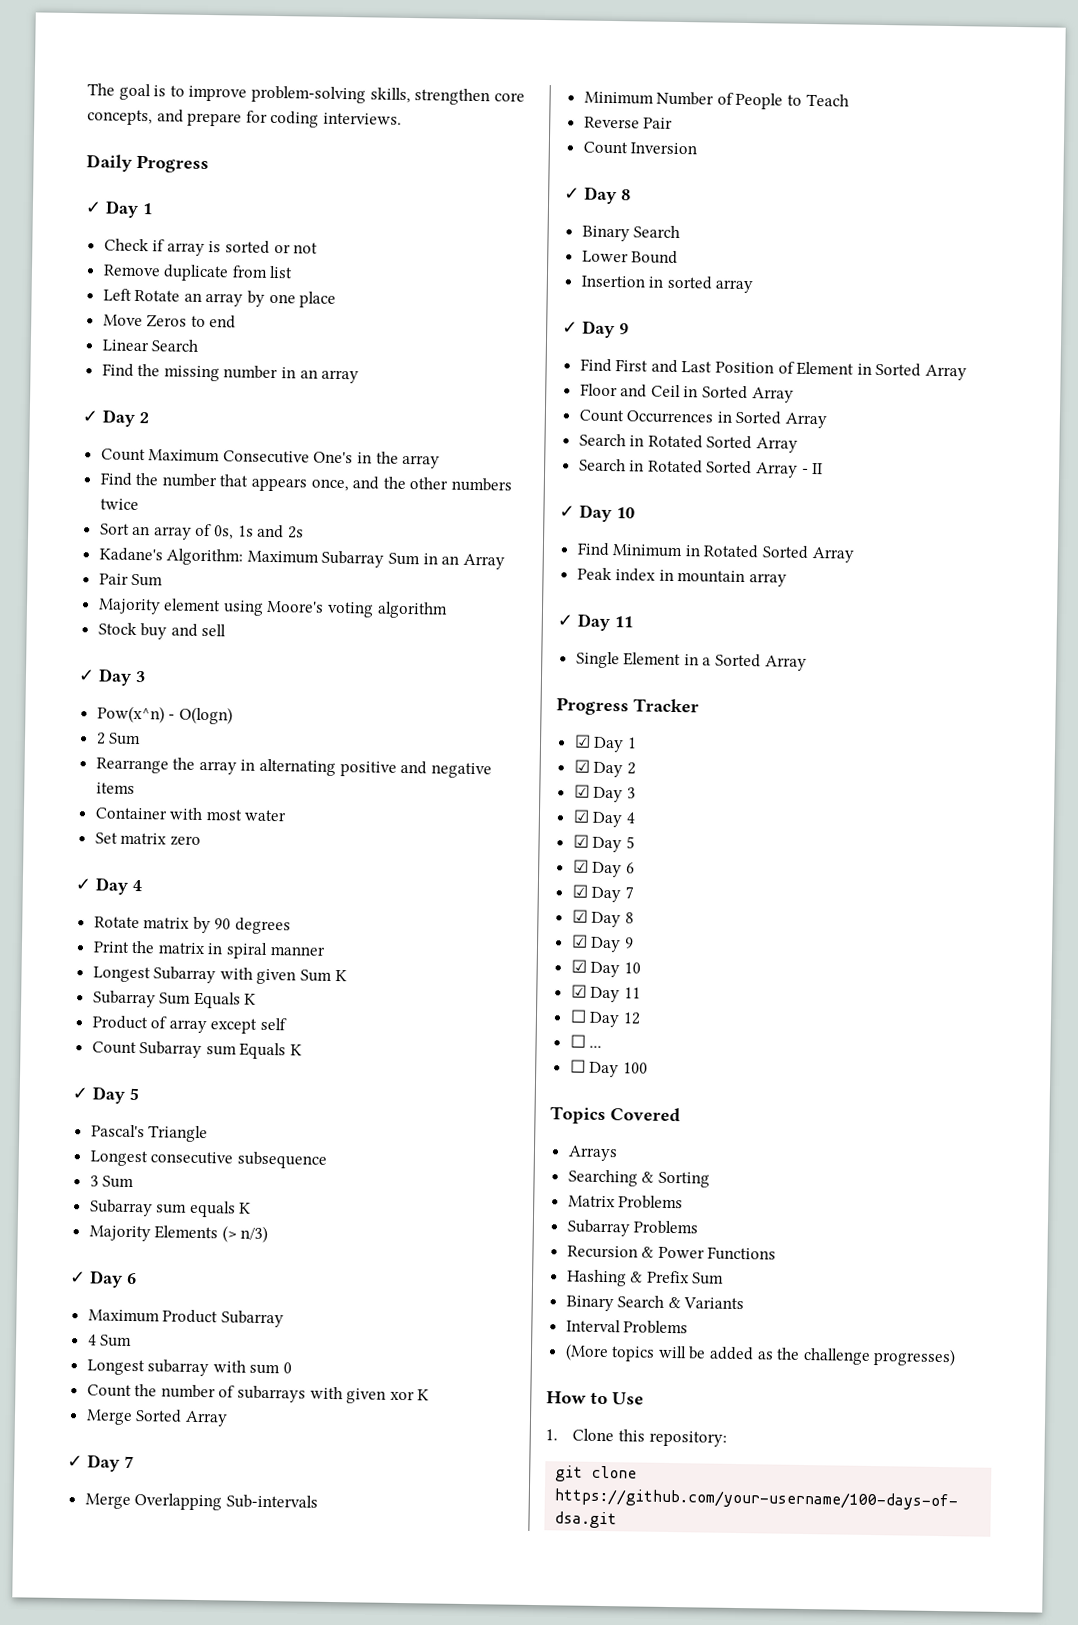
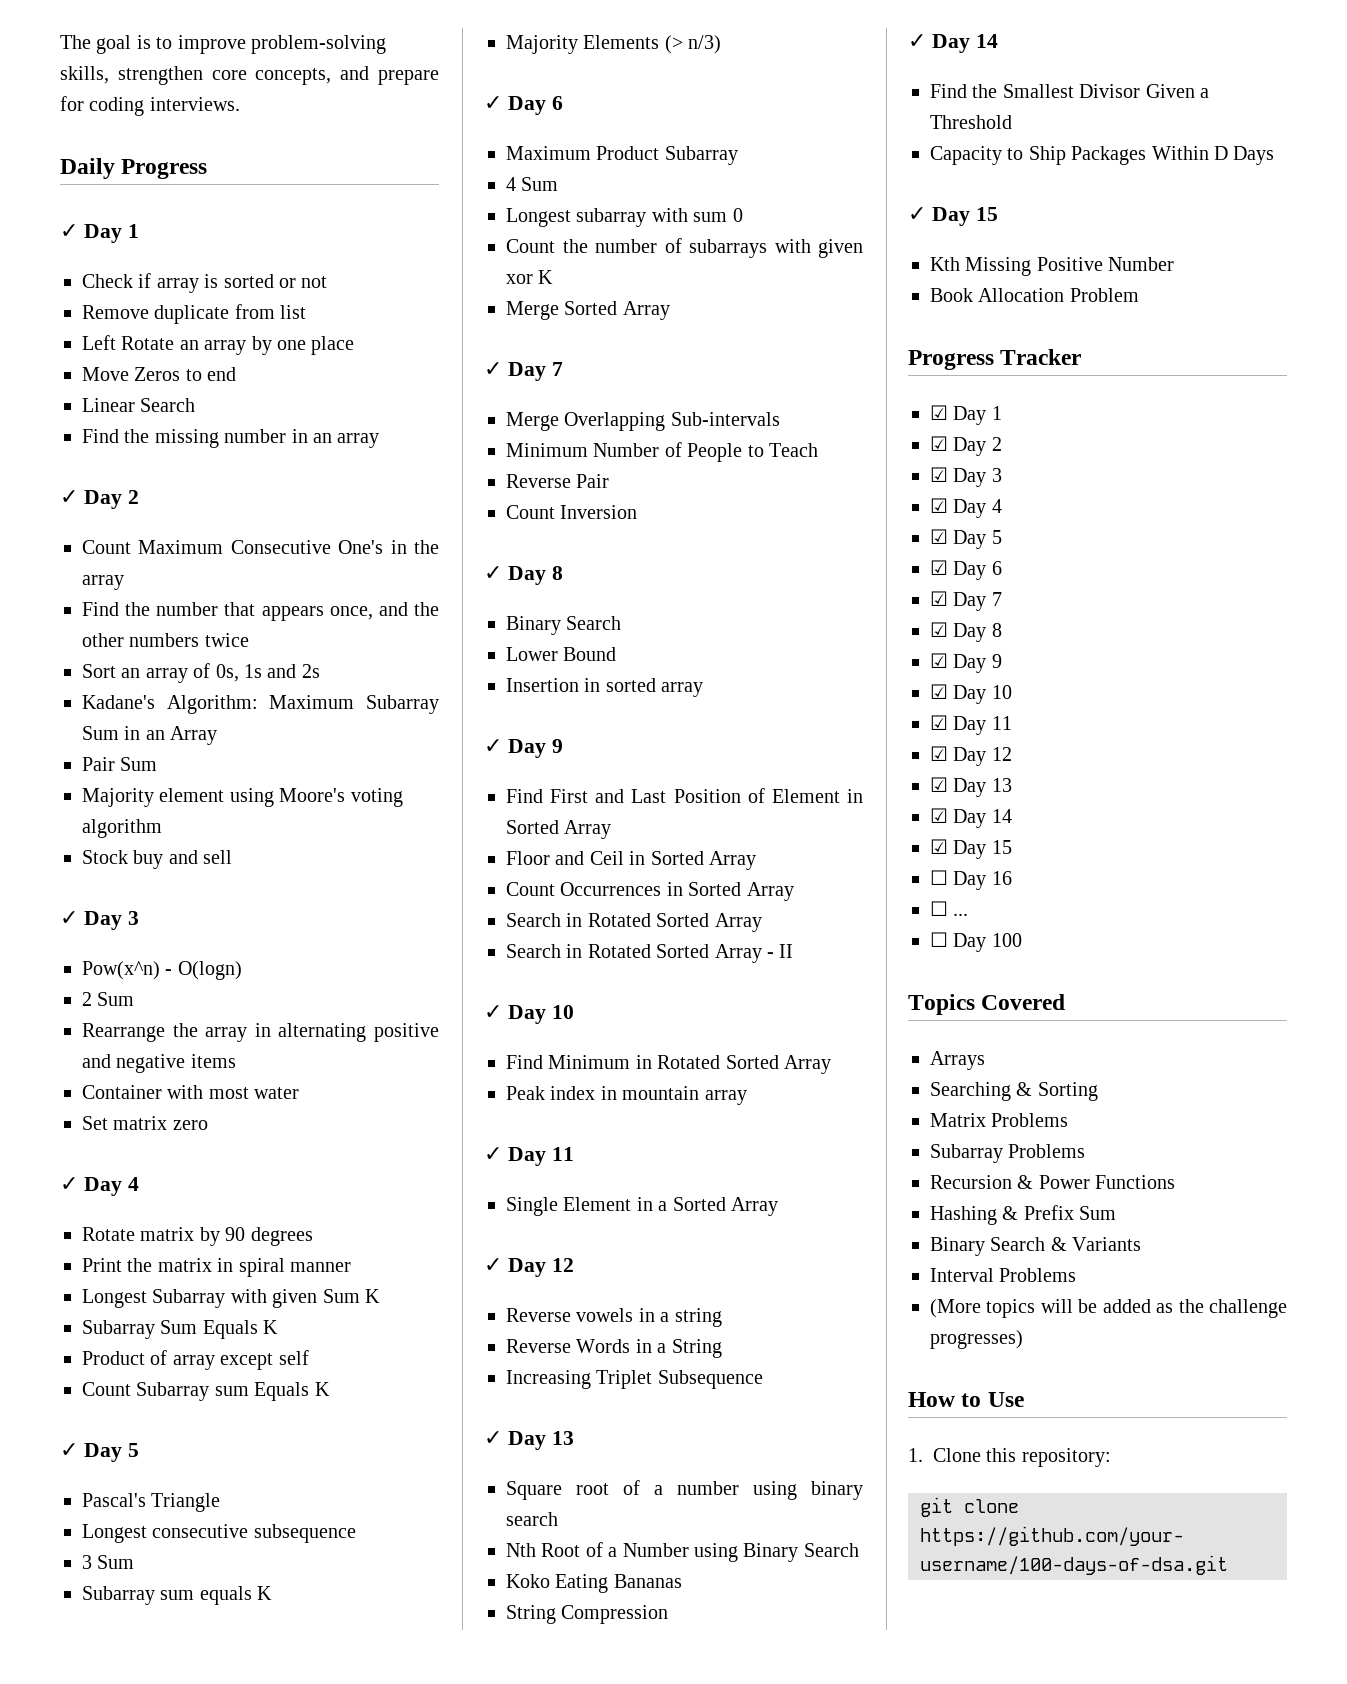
(807, 663) none -> [484,1258,574,1277] [506,1308,722,1327] [506,1339,722,1358] [506,1370,763,1389] [484,1431,574,1450] [506,1480,863,1500] [506,1512,558,1526] [506,1542,859,1562] [506,1574,682,1593] [506,1605,669,1624] [908,34,998,53] [930,84,1209,98] [930,115,1012,129] [930,146,1275,165] [908,207,998,226] [930,257,1175,276] [930,288,1139,302] // ✓ Day 12 // Reverse vowels in a string // Reverse Words in a String // Increasing Triplet Subsequence // ✓ Day 13 // Square root of a number using binary search // Nth Root of a Number using Binary Search // Koko Eating Bananas // String Compression // ✓ Day 14 // Find the Smallest Divisor Given a Threshold // Capacity to Ship Packages Within D Days // ✓ Day 15 // Kth Missing Positive Number // Book Allocation Problem
[569,1009,641,1028] // ☐ Day 12 -> [930,746,1012,766] [930,777,1012,797] [930,808,1012,828] [930,839,1012,859] [930,870,1012,890] // ☑ Day 12 // ☑ Day 13 // ☑ Day 14 // ☑ Day 15 // ☐ Day 16

